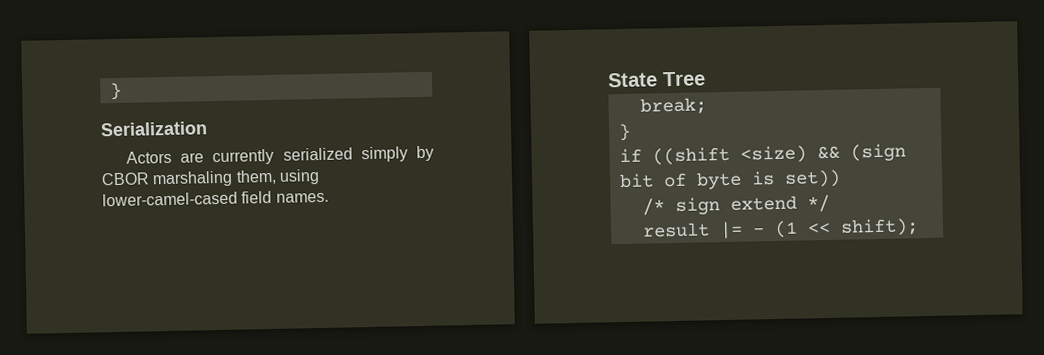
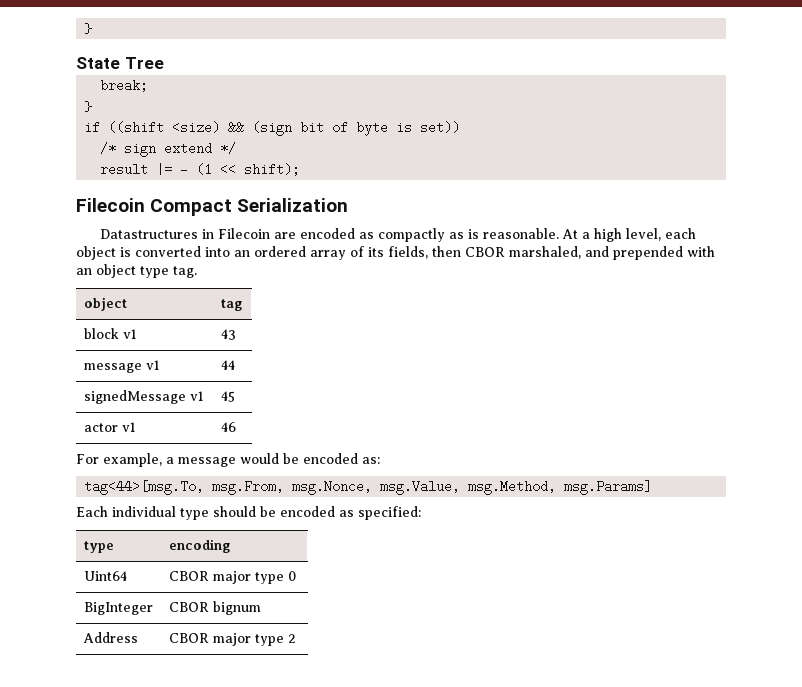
[109,82,122,101] [100,121,208,137] [126,145,435,166] [101,169,320,188] [102,190,329,207] } // Serialization // Actors are currently serialized simply by CBOR marshaling them, using lower-camel-cased field names. -> [84,23,93,34] }
(919, 227) none -> [76,198,349,216] [100,228,697,242] [76,246,715,260] [76,264,197,278] [83,297,127,311] [220,299,242,311] [83,328,137,339] [220,329,236,340] [83,360,160,373] [220,360,235,370] [83,390,204,404] [220,391,235,402] [83,422,136,432] [220,422,236,432] [76,453,380,467] [84,480,653,495] [76,506,421,520] [83,541,114,553] [168,539,230,553] [83,571,127,581] [168,571,296,584] [83,602,153,615] [168,601,261,615] [82,632,138,643] [168,633,296,646] // Filecoin Compact Serialization // Datastructures in Filecoin are encoded as compactly as is reasonable. At a high level, each object is converted into an ordered array of its fields, then CBOR marshaled, and prepended with an object type tag. // object | tag // block v1 | 43 // message v1 | 44 // signedMessage v1 | 45 // actor v1 | 46 // For example, a message would be encoded as: // tag<44>[msg.To, msg.From, msg.Nonce, msg.Value, msg.Method, msg.Params] // Each individual type should be encoded as specified: // type | encoding // Uint64 | CBOR major type 0 // BigInteger | CBOR bignum // Address | CBOR major type 2

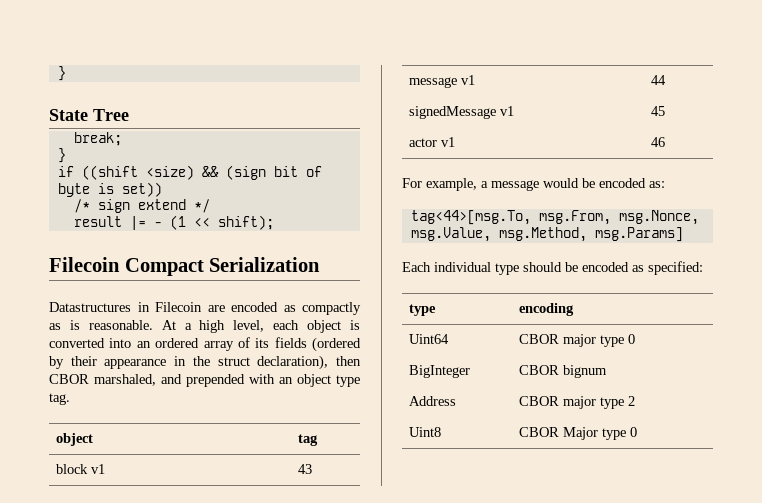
[388,246,428,259] fields, -> [274,337,361,352] [49,355,329,370] fields (ordered by their appearance in the struct declaration),
(296, 638) none -> [408,427,441,437] [518,427,637,440] // Uint8 | CBOR Major type 0

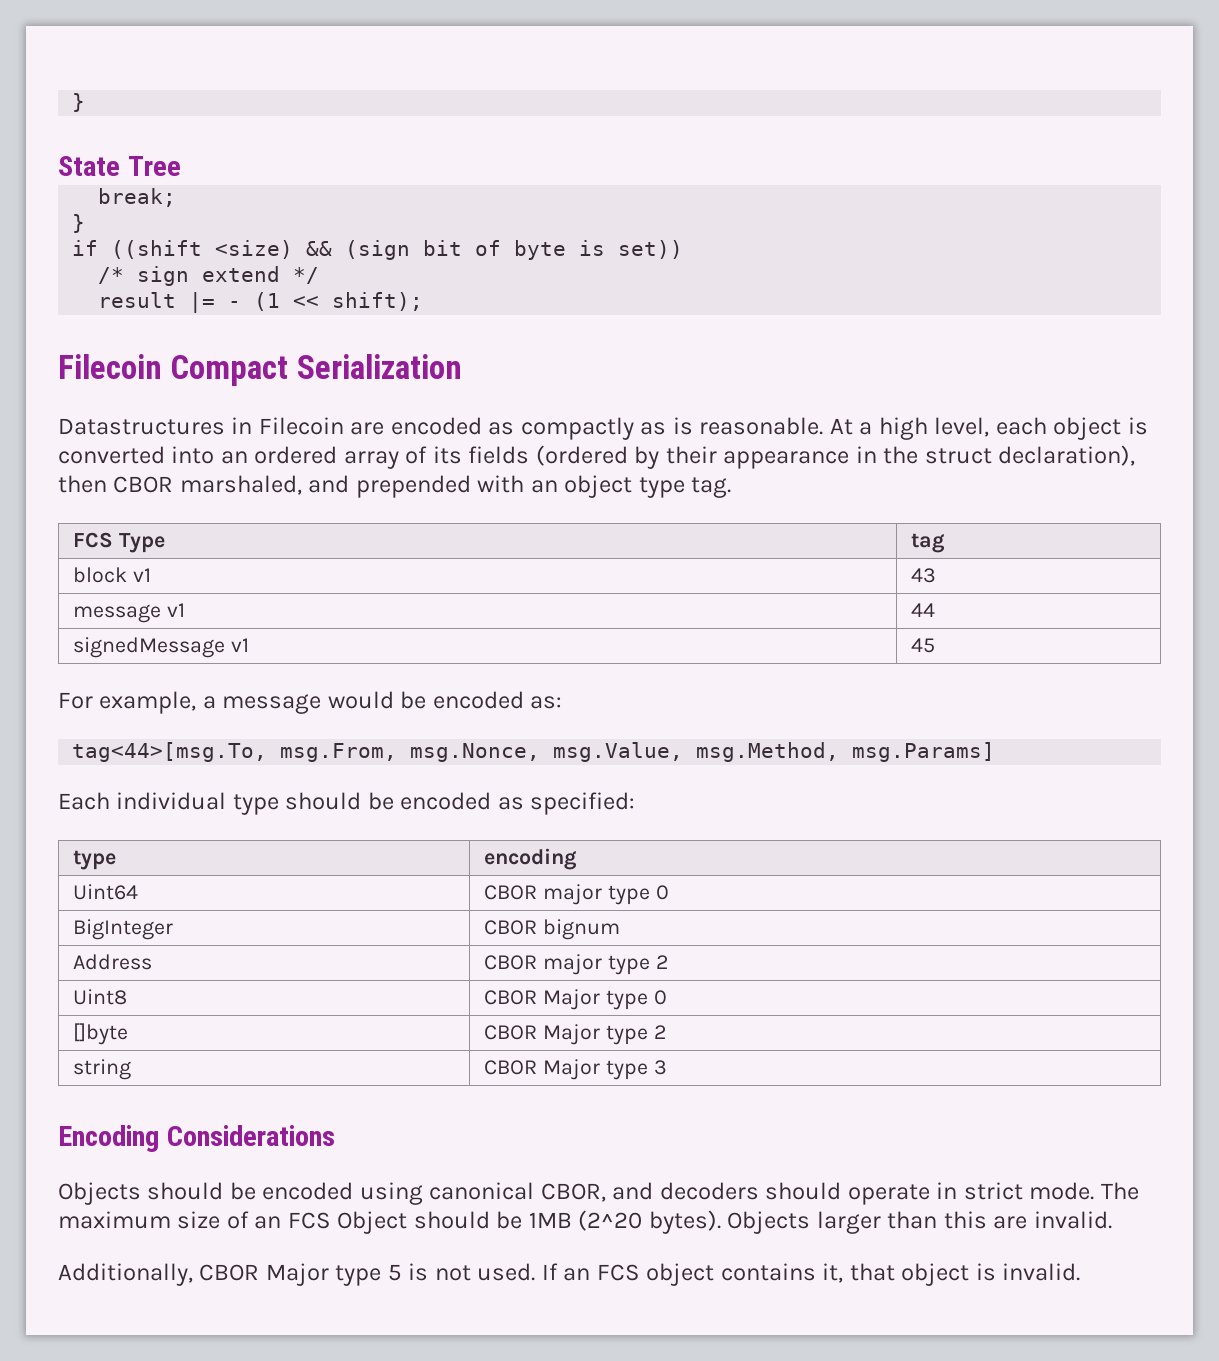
[55,433,93,446] object -> [73,532,166,553] FCS Type
[408,137,455,147] [650,137,665,147] // actor v1 | 46 -> (936, 645) none
(637, 432) none -> [73,1023,129,1045] [484,1024,666,1045] [73,1059,132,1080] [484,1059,667,1080] [58,1125,335,1152] [58,1182,1139,1205] [58,1210,1112,1234] [58,1263,1081,1286] // []byte | CBOR Major type 2 // string | CBOR Major type 3 // Encoding Considerations // Objects should be encoded using canonical CBOR, and decoders should operate in strict mode. The maximum size of an FCS Object should be 1MB (2^20 bytes). Objects larger than this are invalid. // Additionally, CBOR Major type 5 is not used. If an FCS object contains it, that object is invalid.

